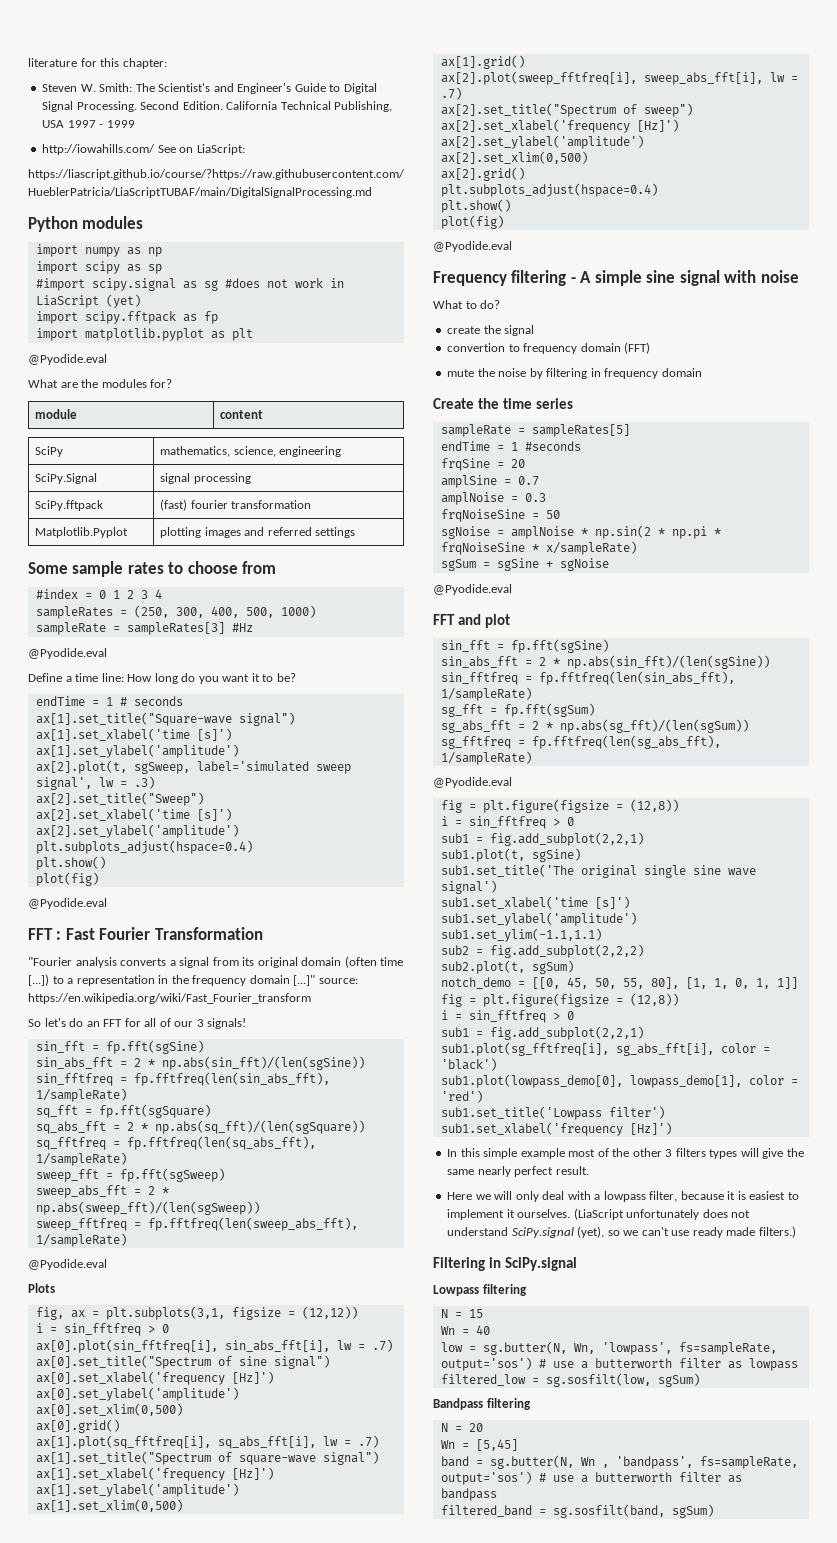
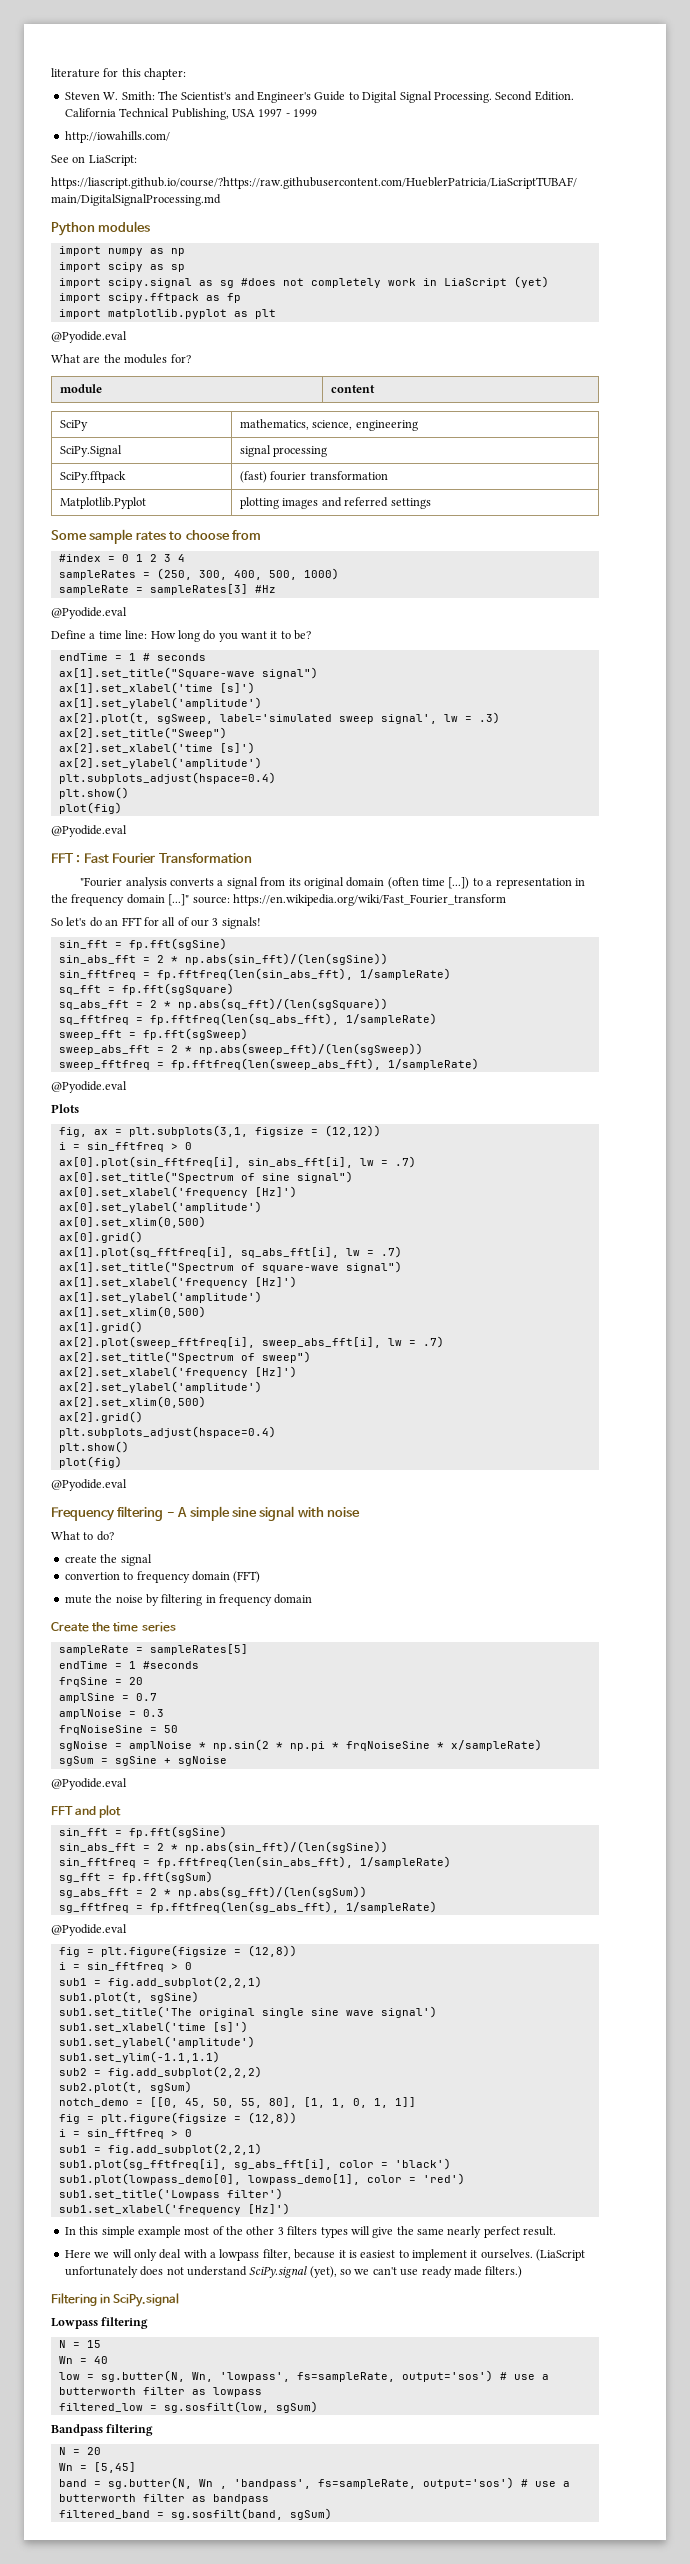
(156, 149) none -> (170, 137) //
[35,278,85,291] #import -> [58,278,101,288] import
(288, 283) none -> [310,278,381,288] completely

